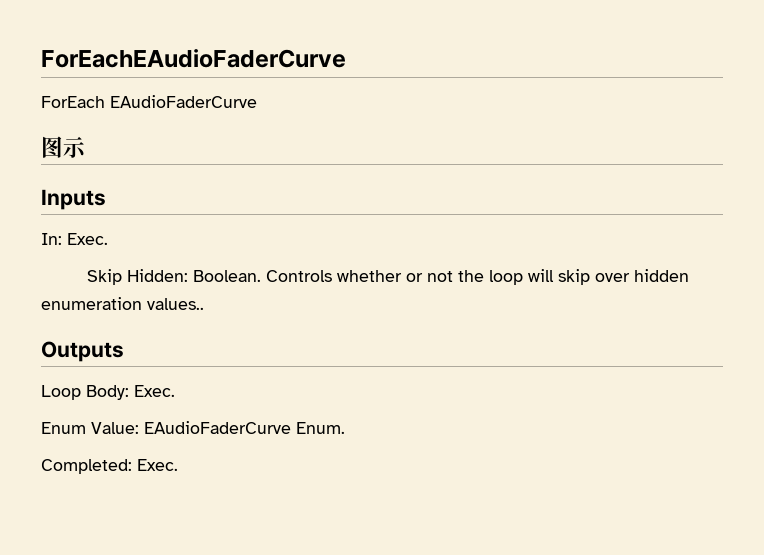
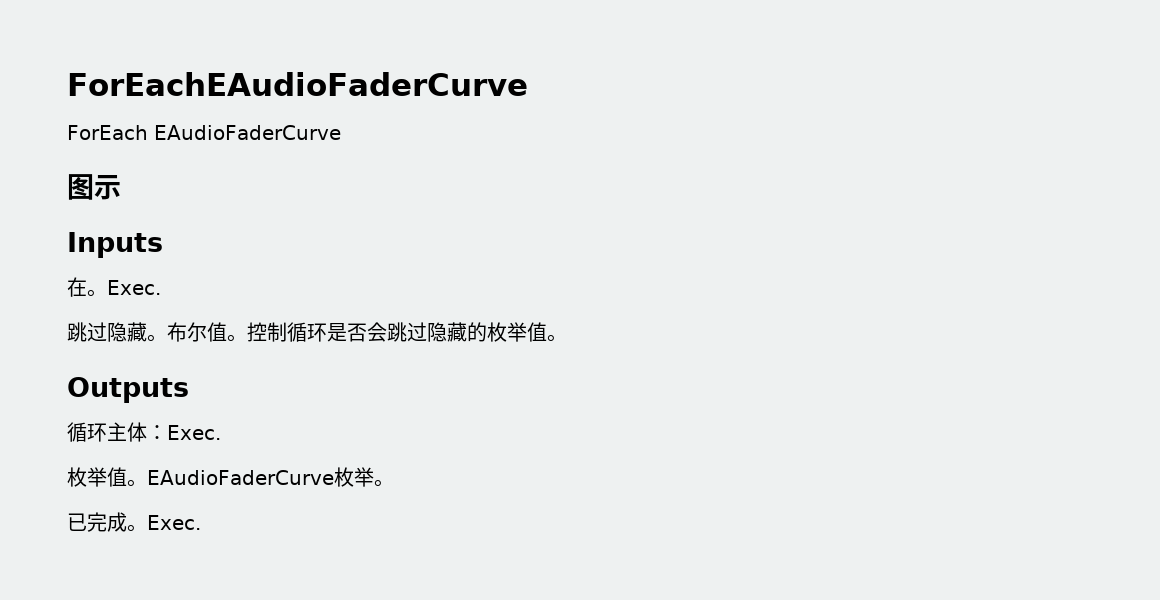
[41,233,108,245] [87,269,690,285] [41,297,204,310] In: Exec. // Skip Hidden: Boolean. Controls whether or not the loop will skip over hidden enumeration values.. -> [67,277,161,297] [67,322,567,342] 在。Exec. // 跳过隐藏。布尔值。控制循环是否会跳过隐藏的枚举值。
[41,385,175,400] [41,421,345,434] [41,459,132,474] Loop Body: Exec. // Enum Value: EAudioFaderCurve Enum. // Completed: -> [67,422,221,442] [67,467,394,487] [67,512,147,532] 循环主体：Exec. // 枚举值。EAudioFaderCurve枚举。 // 已完成。

